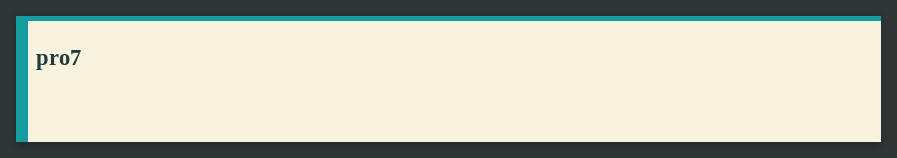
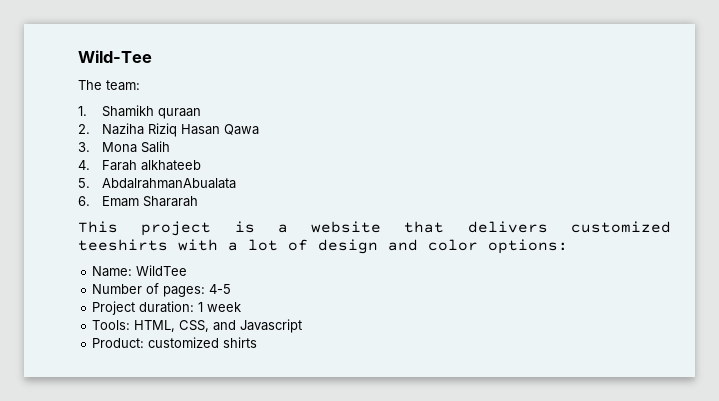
[36,50,81,70] pro7 -> [78,50,152,63] [78,80,140,91] [78,105,202,119] [78,123,260,137] [78,141,171,153] [78,160,202,171] [78,178,237,189] [78,196,199,207] [78,221,671,236] [78,239,568,254] [92,265,188,277] [92,283,232,297] [92,301,242,315] [92,319,303,333] [92,337,258,348] Wild-Tee // The team: // 1. Shamikh quraan // 2. Naziha Riziq Hasan Qawa // 3. Mona Salih // 4. Farah alkhateeb // 5. AbdalrahmanAbualata // 6. Emam Shararah // This project is a website that delivers customized teeshirts with a lot of design and color options: // Name: WildTee // Number of pages: 4-5 // Project duration: 1 week // Tools: HTML, CSS, and Javascript // Product: customized shirts

